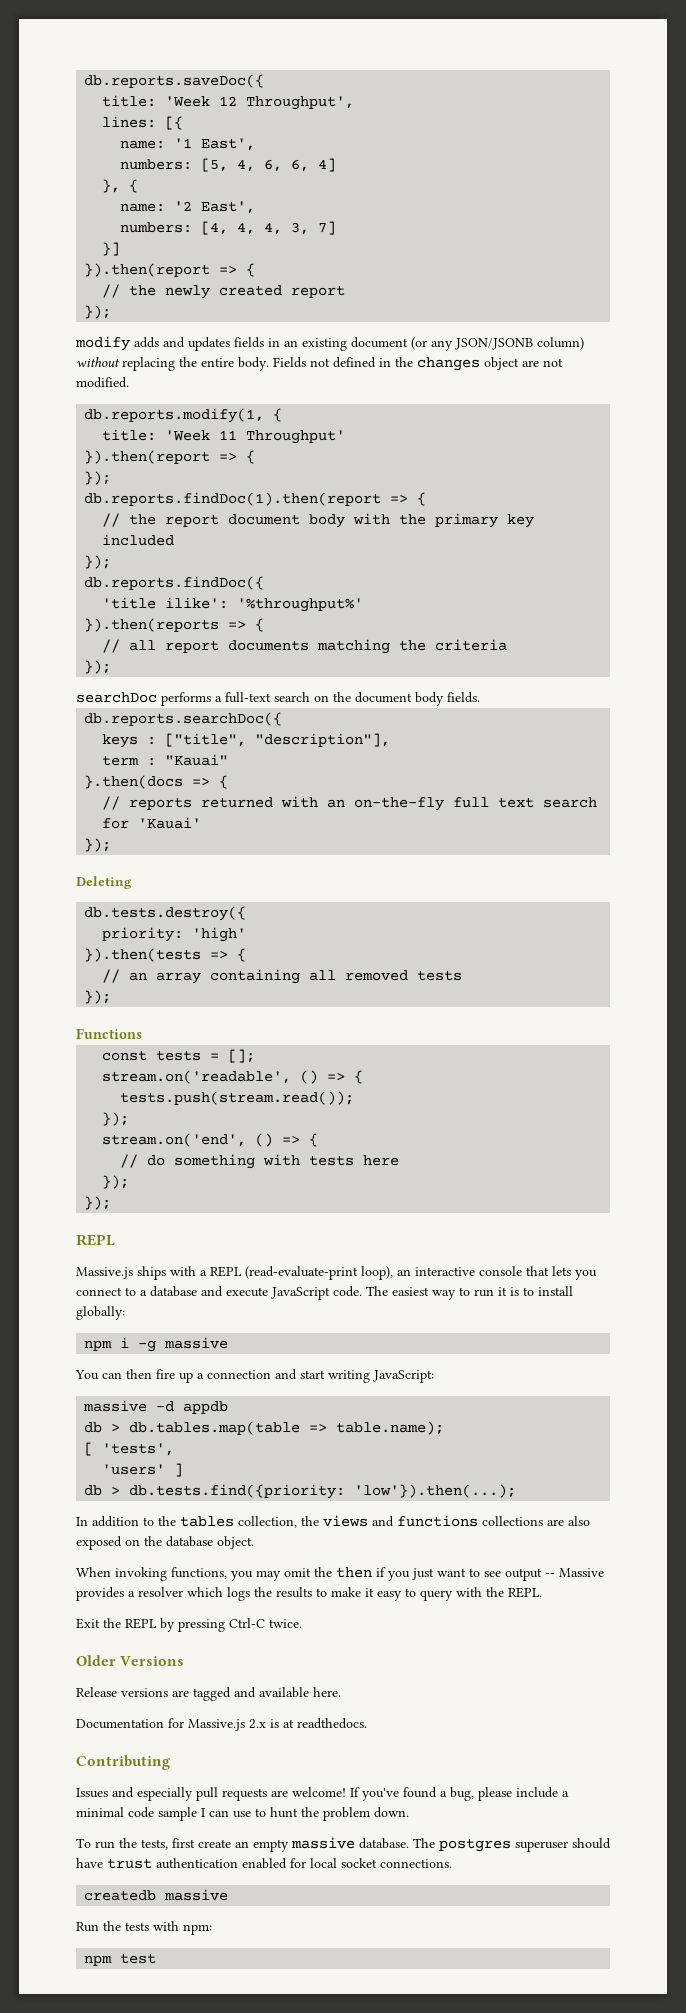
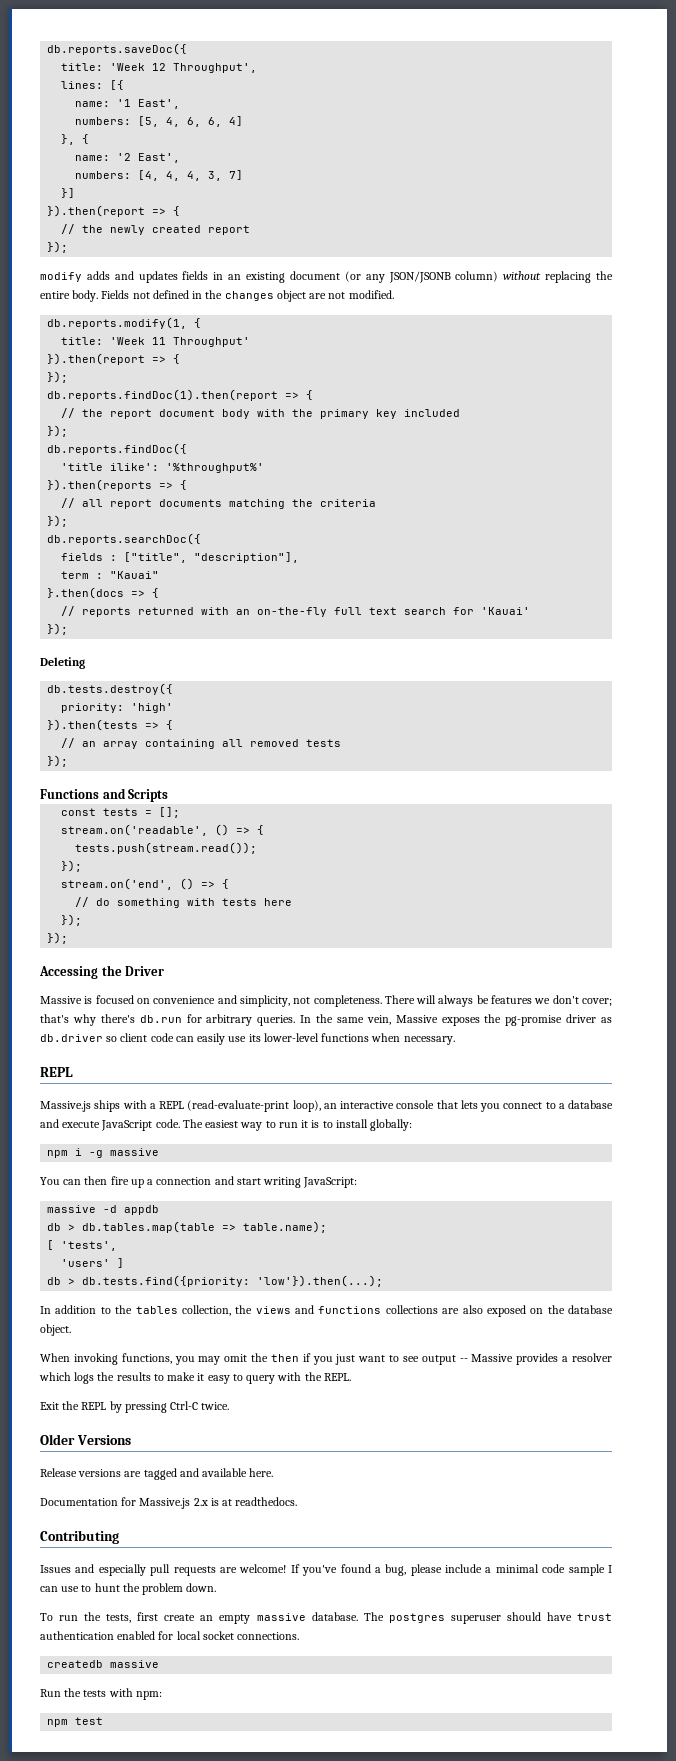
[76,692,480,706] // searchDoc performs a full-text search on the document body fields. -> (69, 521) none
[102,734,139,748] keys -> [61,553,104,561] fields
(142, 1033) none -> [102,788,169,802] and Scripts
(112, 1203) none -> [39,965,165,979] [40,995,612,1007] [40,1014,612,1026] [40,1033,455,1045] // Accessing the Driver // Massive is focused on convenience and simplicity, not completeness. There will always be features we don't cover; that's why there's db.run for arbitrary queries. In the same vein, Massive exposes the pg-promise driver as db.driver so client code can easily use its lower-level functions when necessary.

